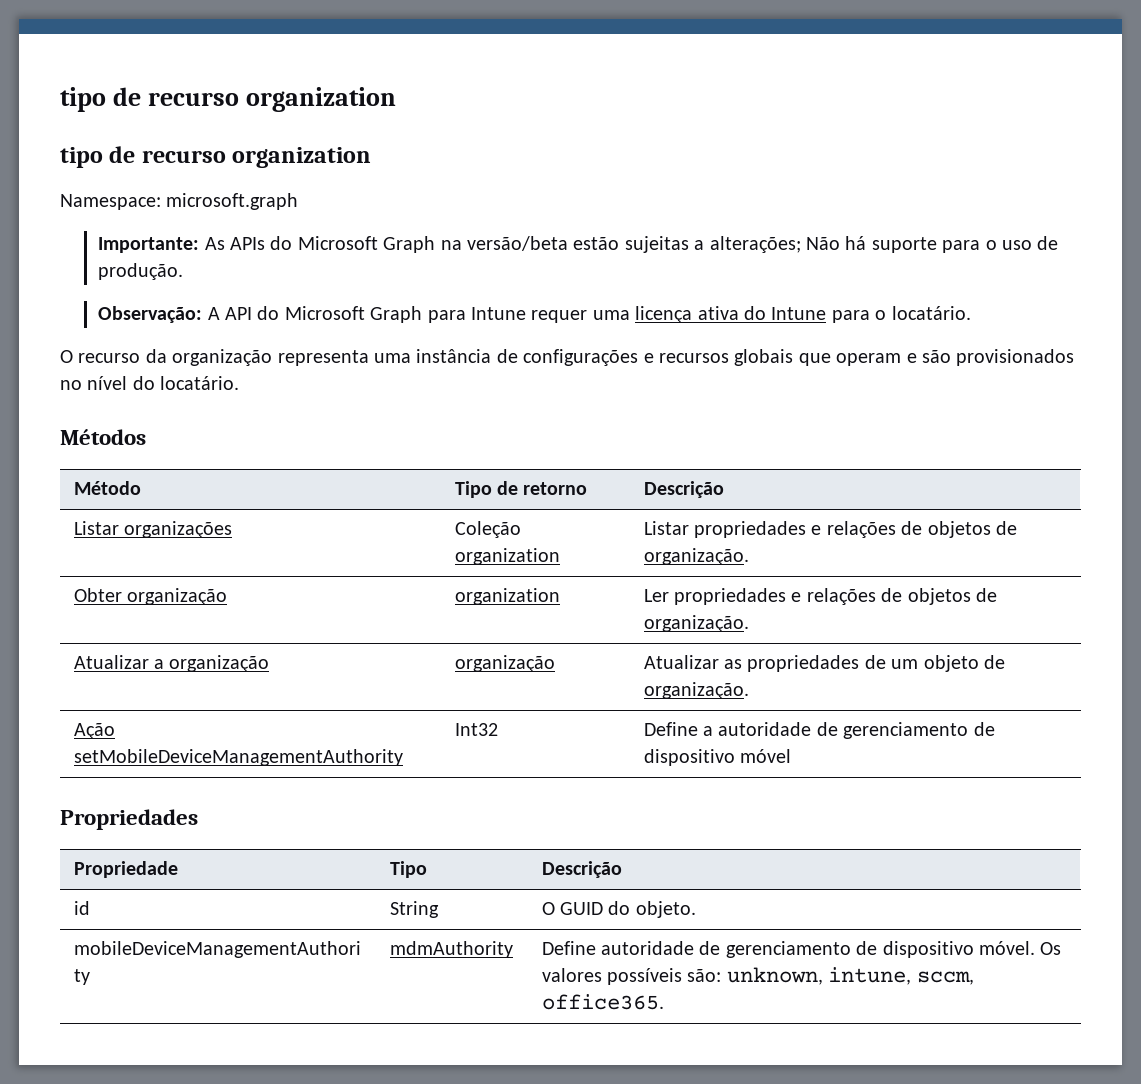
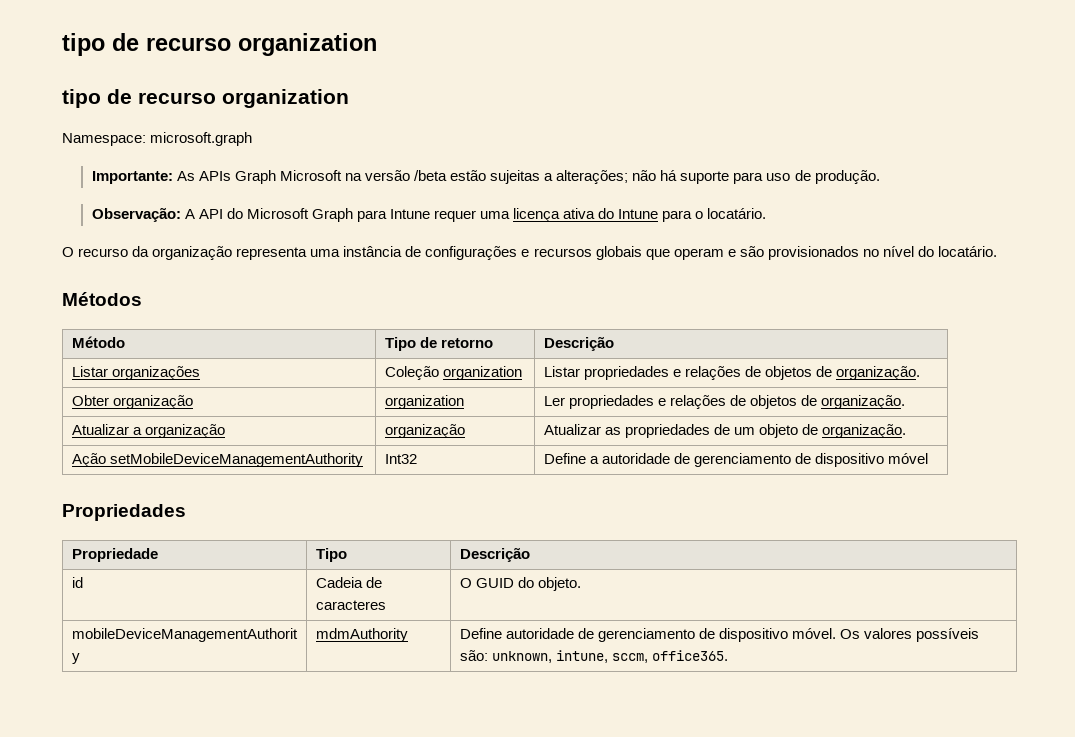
[270,236,568,253] do Microsoft Graph na versão/beta -> [234,170,448,184] Graph Microsoft na versão /beta
[805,237,840,250] Não -> [632,170,657,181] não
[985,240,997,250] o -> (764, 178) none
[389,901,439,918] String -> [315,577,382,588] [315,600,386,610] Cadeia de caracteres

